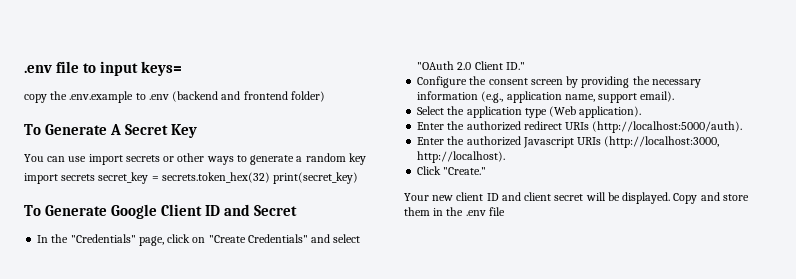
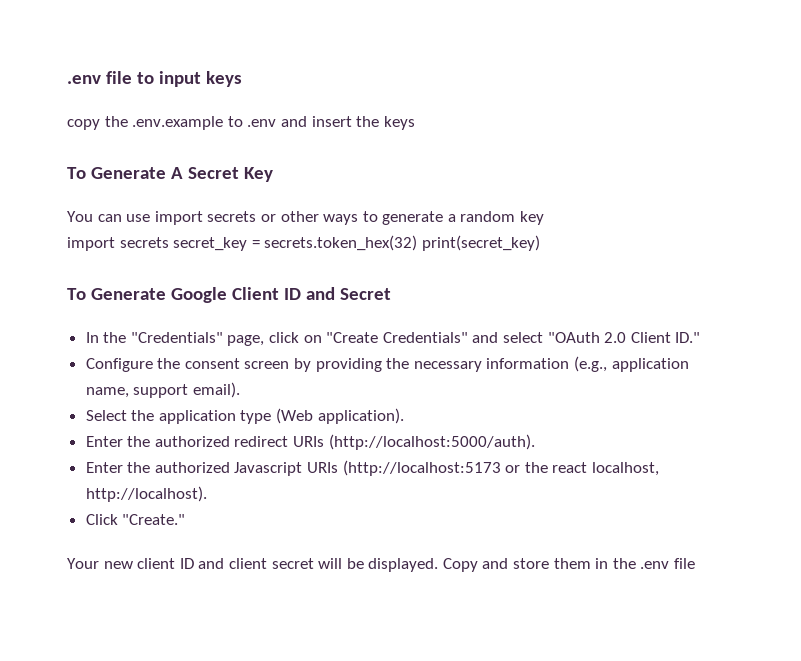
[141,61,183,76] keys= -> [205,71,242,87] keys
[172,91,325,102] (backend and frontend folder) -> [280,116,415,130] and insert the keys
[604,136,720,148] (http://localhost:3000, -> [342,460,660,476] (http://localhost:5173 or the react localhost,

